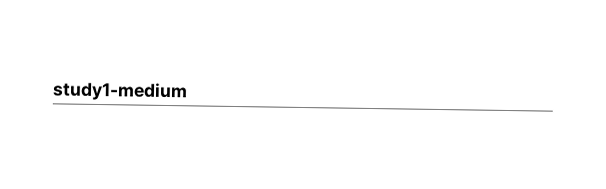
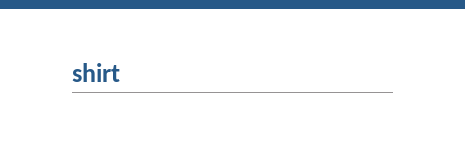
[52,81,188,102] study1-medium -> [72,63,120,82] shirt

